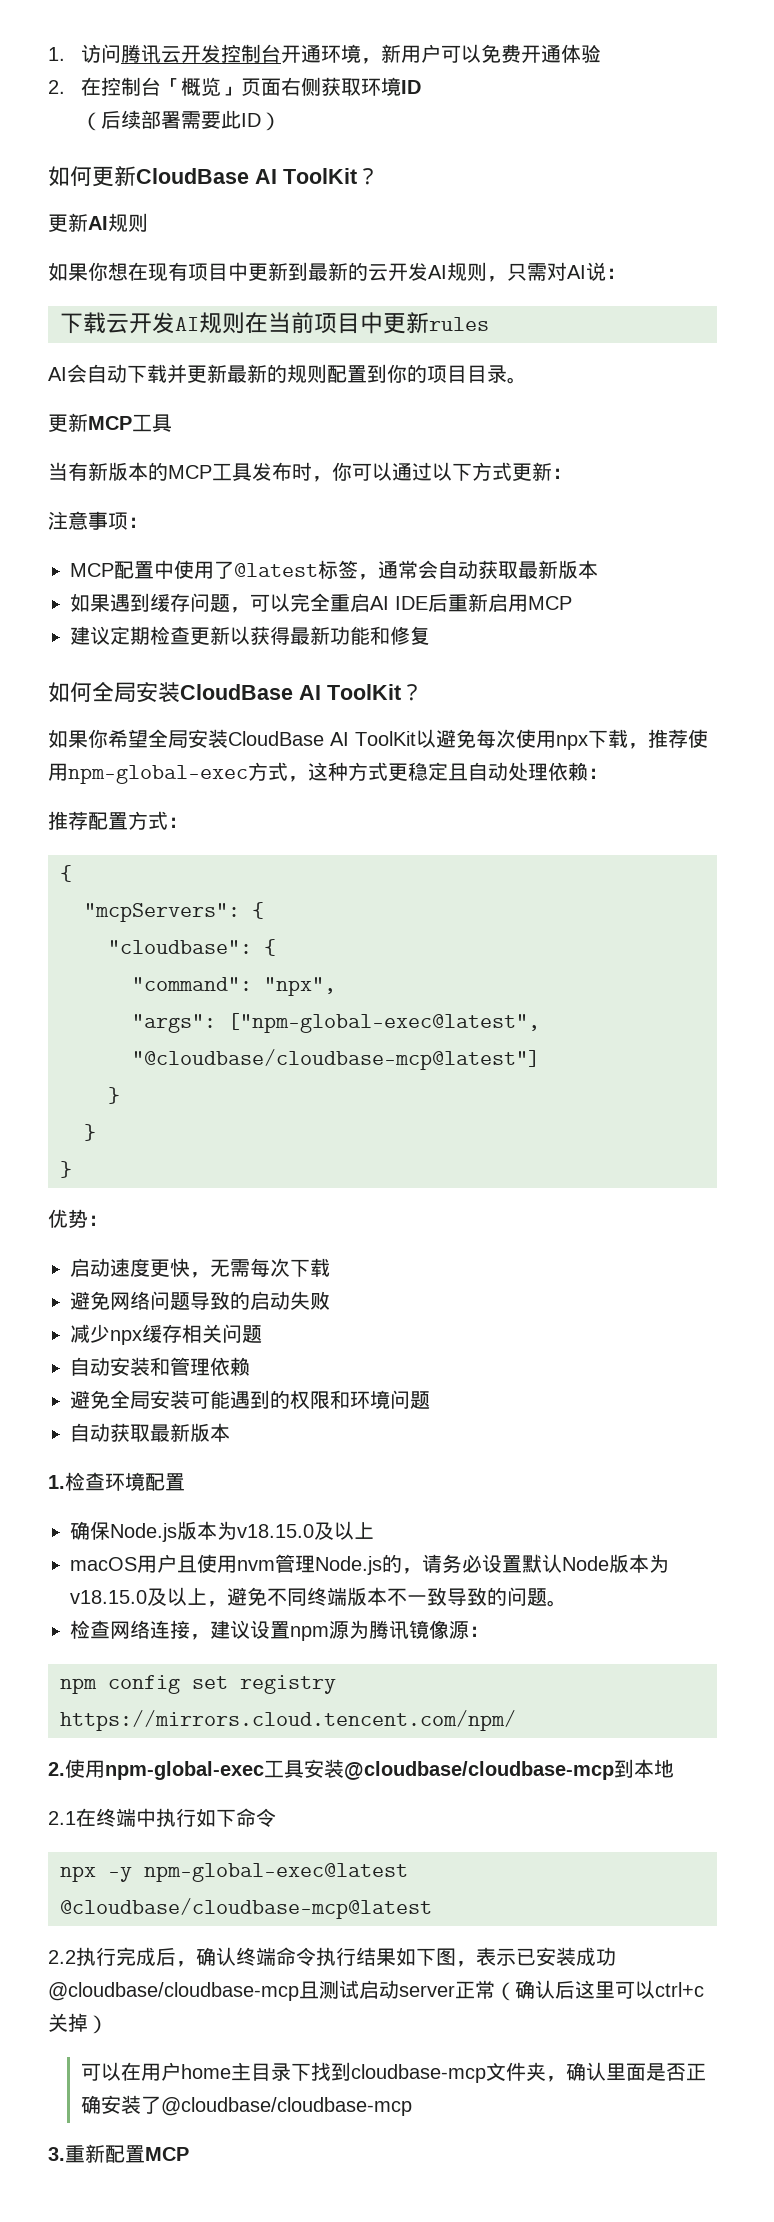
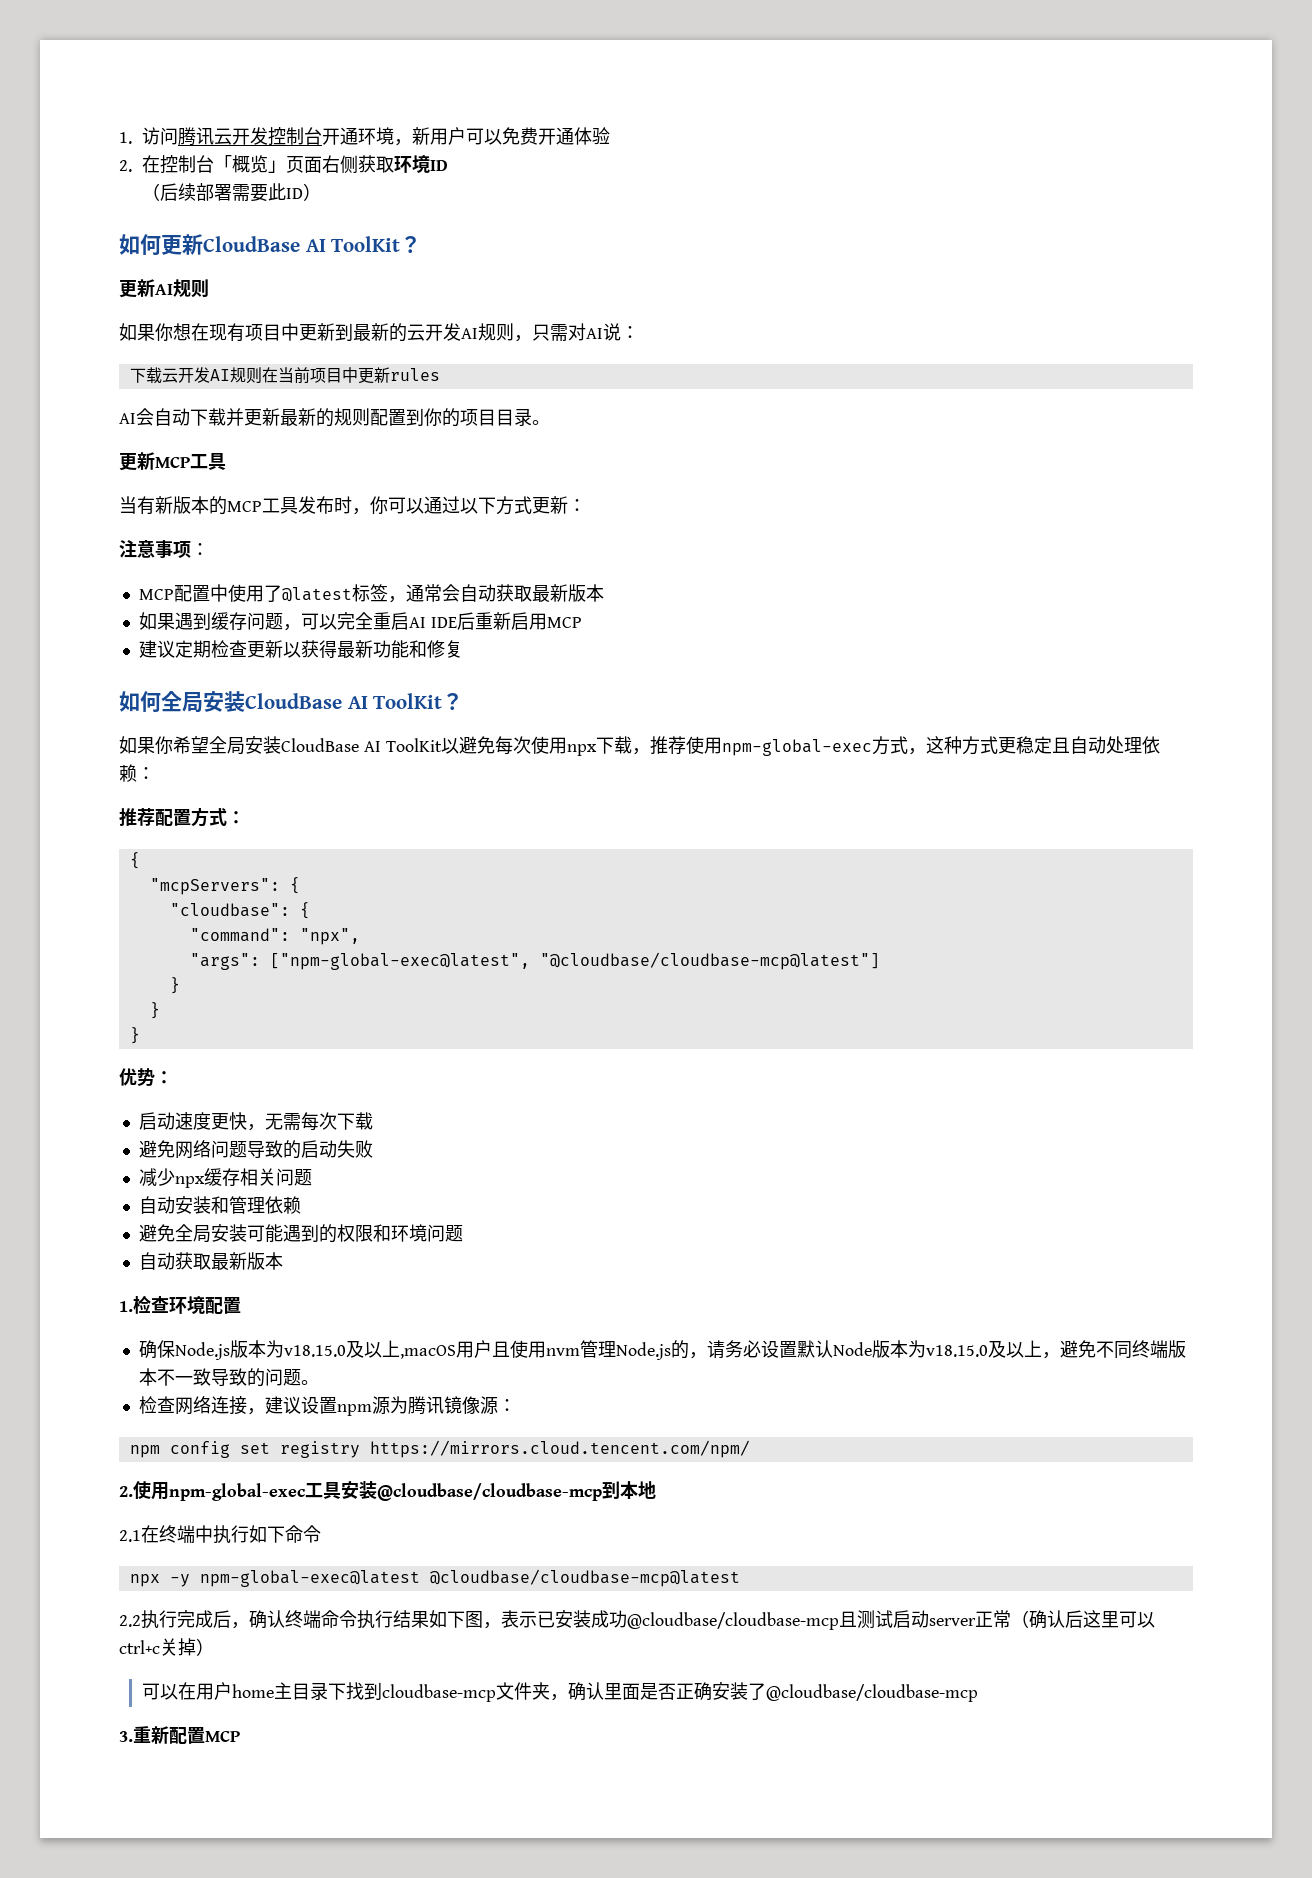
[70,1557,137,1571] // macOS -> [399,1345,456,1359] ,macOS

